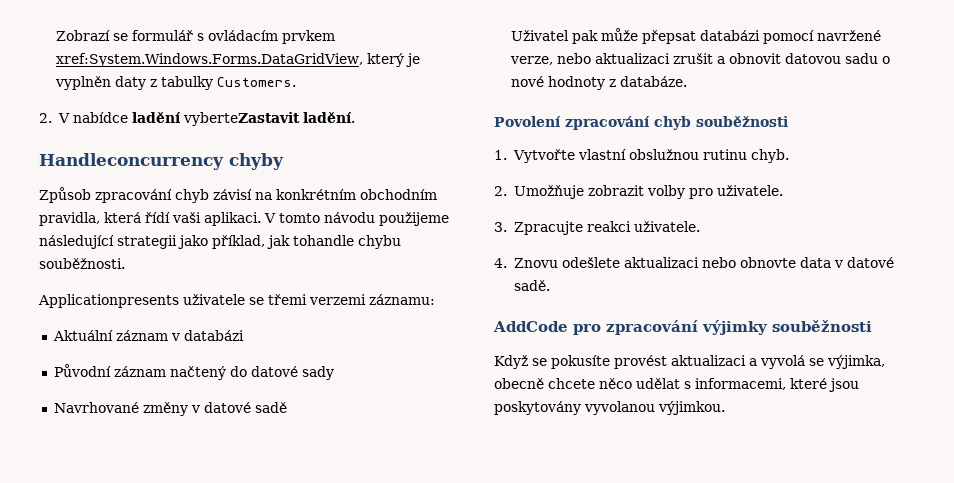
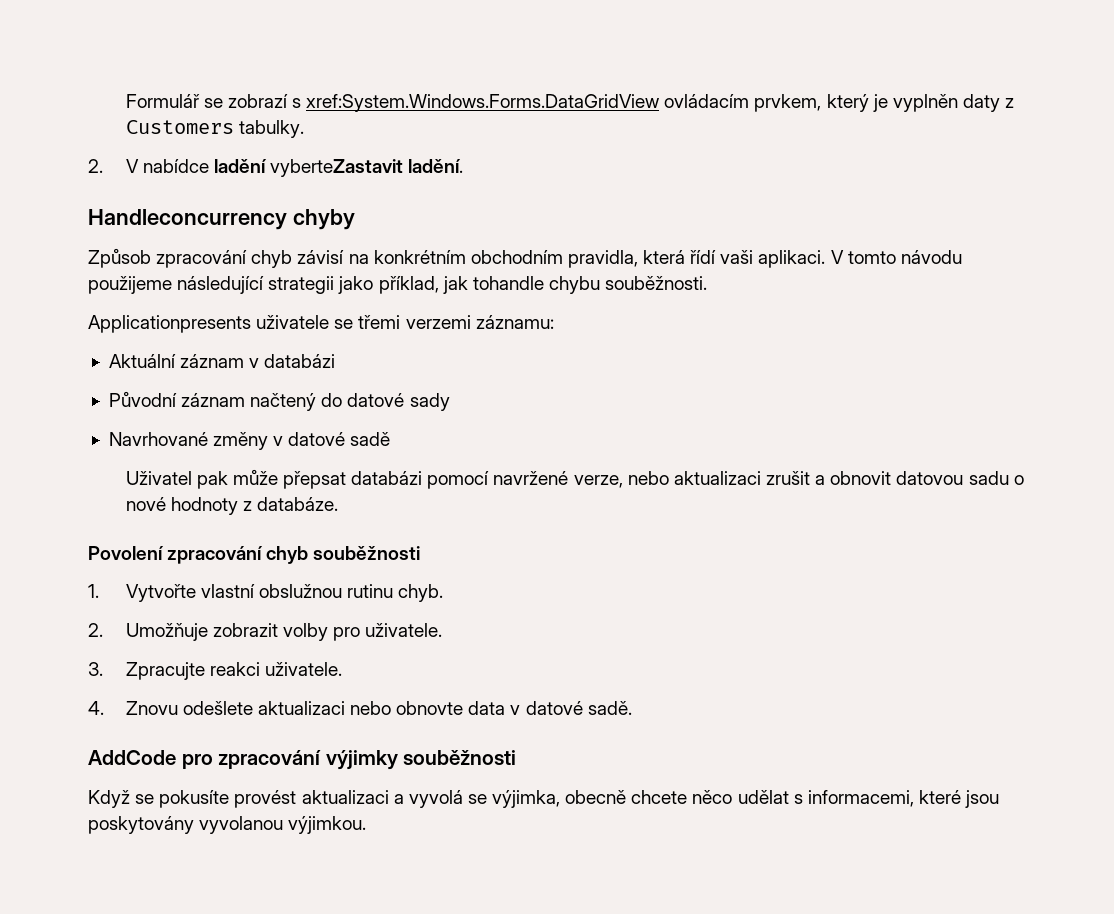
[55,30,335,44] [55,53,363,67] Zobrazí se formulář s ovládacím prvkem xref:System.Windows.Forms.DataGridView, -> [125,94,822,112] Formulář se zobrazí s xref:System.Windows.Forms.DataGridView ovládacím prvkem,
[160,76,296,90] tabulky Customers. -> [125,120,304,138] Customers tabulky.

